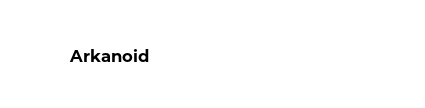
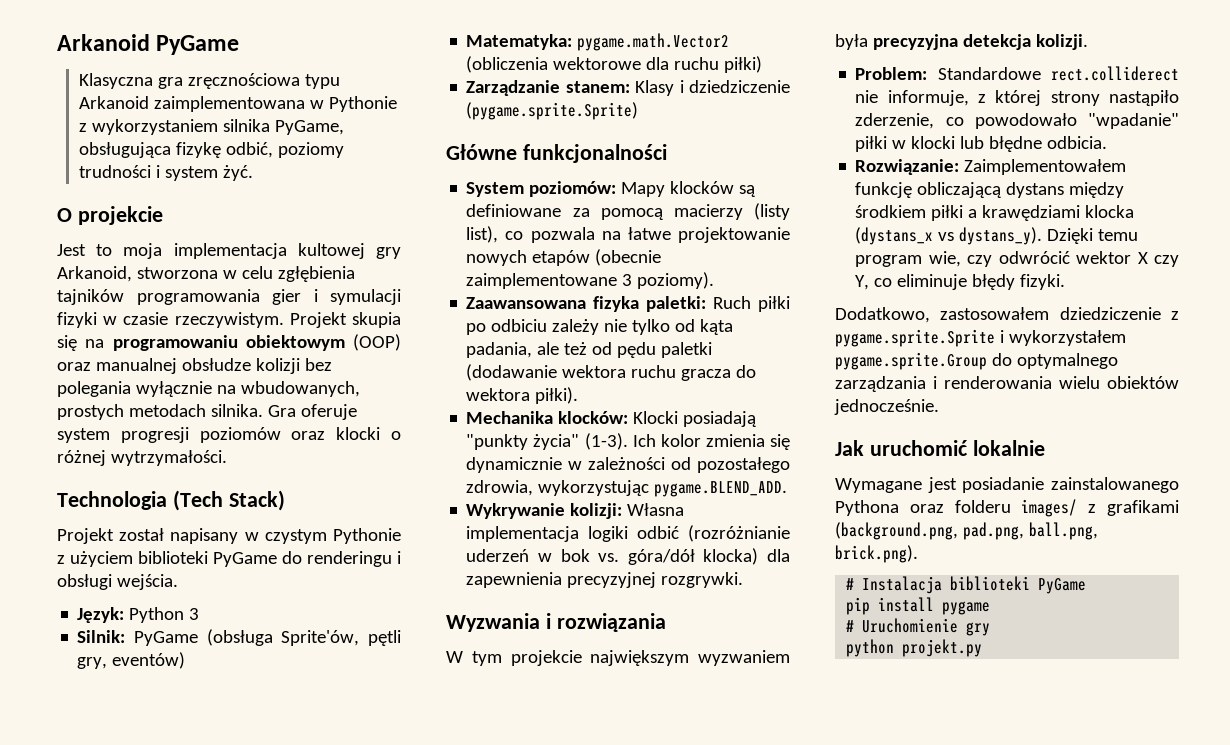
[69,49,149,62] Arkanoid -> [57,34,240,55] [78,73,340,89] [78,96,397,112] [78,119,344,135] [78,142,344,158] [78,165,253,181] [57,206,163,225] [57,243,401,259] [57,266,355,282] [57,289,401,305] [57,312,401,328] [57,334,401,351] [57,358,332,374] [57,381,360,397] [57,404,357,420] [57,427,401,443] [57,450,227,466] [57,490,285,511] [57,528,401,544] [57,551,401,567] [57,574,178,590] [77,607,200,623] [77,629,401,646] [77,652,186,669] [466,33,730,51] [466,56,763,73] [466,80,790,96] [466,102,639,120] [446,144,667,163] [466,181,756,197] [466,203,790,220] [466,226,790,243] [466,249,662,266] [466,272,715,289] [466,296,790,312] [466,319,734,335] [466,342,713,358] [466,364,757,381] [466,387,579,404] [466,411,757,427] [466,433,790,450] [466,457,790,473] [466,480,788,497] [466,503,685,519] [466,525,790,542] [466,548,790,565] [466,572,744,588] [446,613,666,632] [446,650,790,666] [835,34,1088,50] [855,66,1179,81] [855,90,1179,106] [855,113,1179,129] [855,136,1108,152] [855,159,1127,175] [855,182,1125,198] [855,205,1135,221] [855,227,1139,245] [855,251,1179,267] [855,274,1066,290] [835,307,1179,323] [835,329,1126,347] [835,352,1118,370] [835,376,1179,392] [834,399,939,415] [835,440,1045,456] [835,477,1179,493] [835,499,1179,517] [835,522,1098,540] [835,545,918,563] [846,576,1087,594] [846,597,991,615] [846,618,991,636] [846,639,983,657] Arkanoid PyGame // Klasyczna gra zręcznościowa typu Arkanoid zaimplementowana w Pythonie z wykorzystaniem silnika PyGame, obsługująca fizykę odbić, poziomy trudności i system żyć. // O projekcie // Jest to moja implementacja kultowej gry Arkanoid, stworzona w celu zgłębienia tajników programowania gier i symulacji fizyki w czasie rzeczywistym. Projekt skupia się na programowaniu obiektowym (OOP) oraz manualnej obsłudze kolizji bez polegania wyłącznie na wbudowanych, prostych metodach silnika. Gra oferuje system progresji poziomów oraz klocki o różnej wytrzymałości. // Technologia (Tech Stack) // Projekt został napisany w czystym Pythonie z użyciem biblioteki PyGame do renderingu i obsługi wejścia. // Język: Python 3 // Silnik: PyGame (obsługa Sprite'ów, pętli gry, eventów) // Matematyka: pygame.math.Vector2 (obliczenia wektorowe dla ruchu piłki) // Zarządzanie stanem: Klasy i dziedziczenie (pygame.sprite.Sprite) // Główne funkcjonalności // System poziomów: Mapy klocków są definiowane za pomocą macierzy (listy list), co pozwala na łatwe projektowanie nowych etapów (obecnie zaimplementowane 3 poziomy). // Zaawansowana fizyka paletki: Ruch piłki po odbiciu zależy nie tylko od kąta padania, ale też od pędu paletki (dodawanie wektora ruchu gracza do wektora piłki). // Mechanika klocków: Klocki posiadają "punkty życia" (1-3). Ich kolor zmienia się dynamicznie w zależności od pozostałego zdrowia, wykorzystując pygame.BLEND_ADD. // Wykrywanie kolizji: Własna implementacja logiki odbić (rozróżnianie uderzeń w bok vs. góra/dół klocka) dla zapewnienia precyzyjnej rozgrywki. // Wyzwania i rozwiązania // W tym projekcie największym wyzwaniem była precyzyjna detekcja kolizji. // Problem: Standardowe rect.colliderect nie informuje, z której strony nastąpiło zderzenie, co powodowało "wpadanie" piłki w klocki lub błędne odbicia. // Rozwiązanie: Zaimplementowałem funkcję obliczającą dystans między środkiem piłki a krawędziami klocka (dystans_x vs dystans_y). Dzięki temu program wie, czy odwrócić wektor X czy Y, co eliminuje błędy fizyki. // Dodatkowo, zastosowałem dziedziczenie z pygame.sprite.Sprite i wykorzystałem pygame.sprite.Group do optymalnego zarządzania i renderowania wielu obiektów jednocześnie. // Jak uruchomić lokalnie // Wymagane jest posiadanie zainstalowanego Pythona oraz folderu images/ z grafikami (background.png, pad.png, ball.png, brick.png). // # Instalacja biblioteki PyGame // pip install pygame // # Uruchomienie gry // python projekt.py

